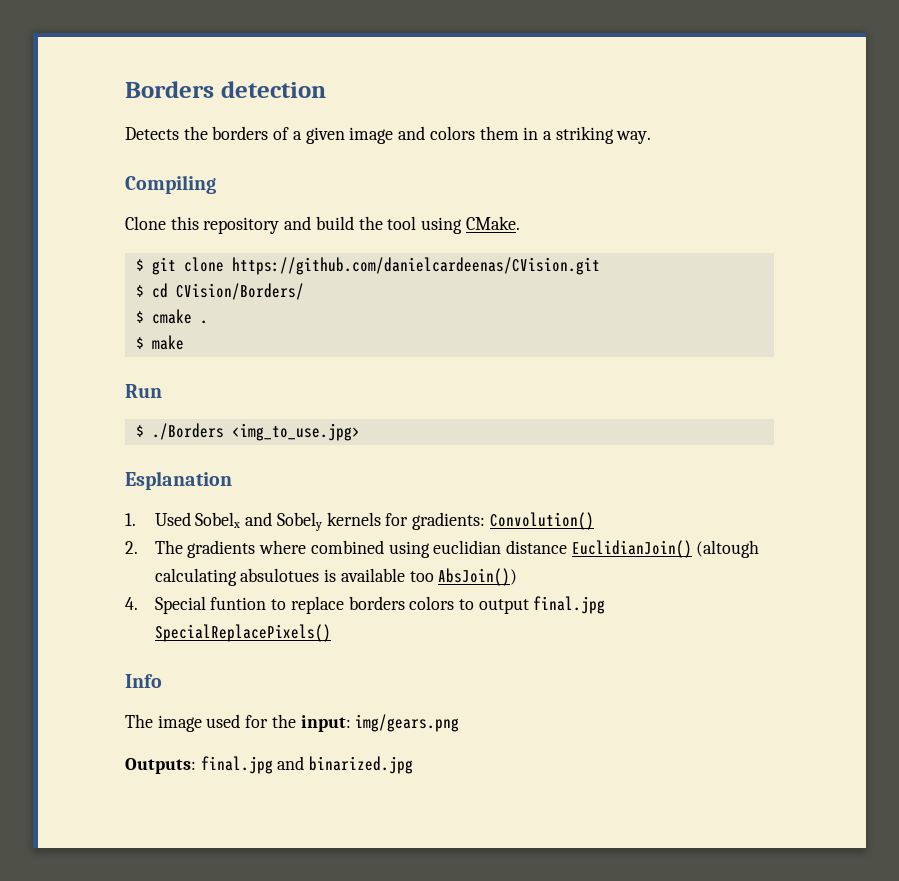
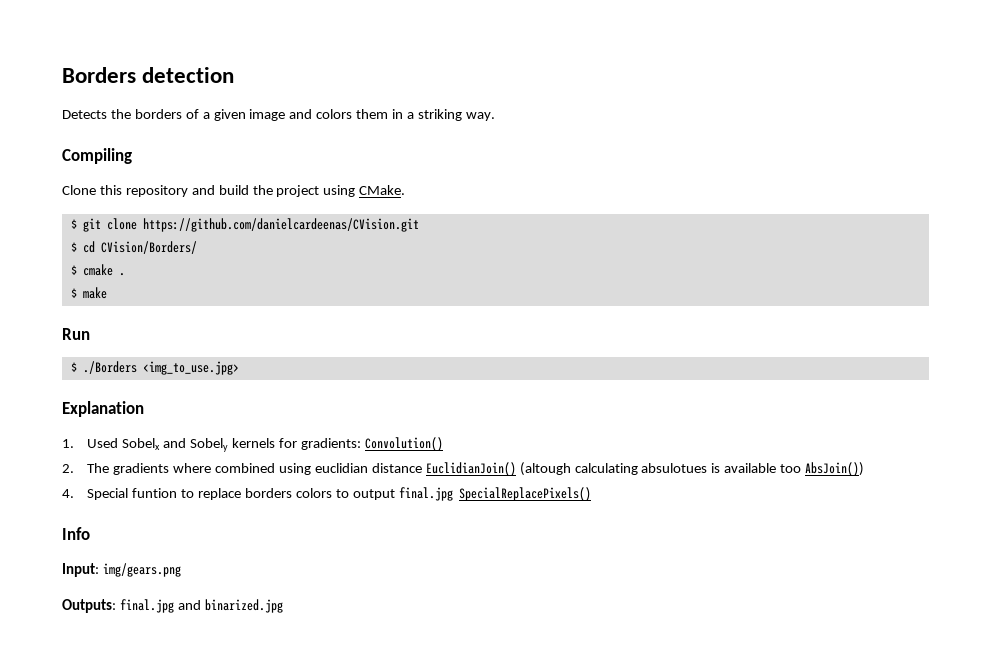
[387,216,417,230] tool -> [276,185,320,197] project
[125,471,232,490] Esplanation -> [62,401,144,417] Explanation
[125,714,351,732] The image used for the input: -> [62,563,99,577] Input:

